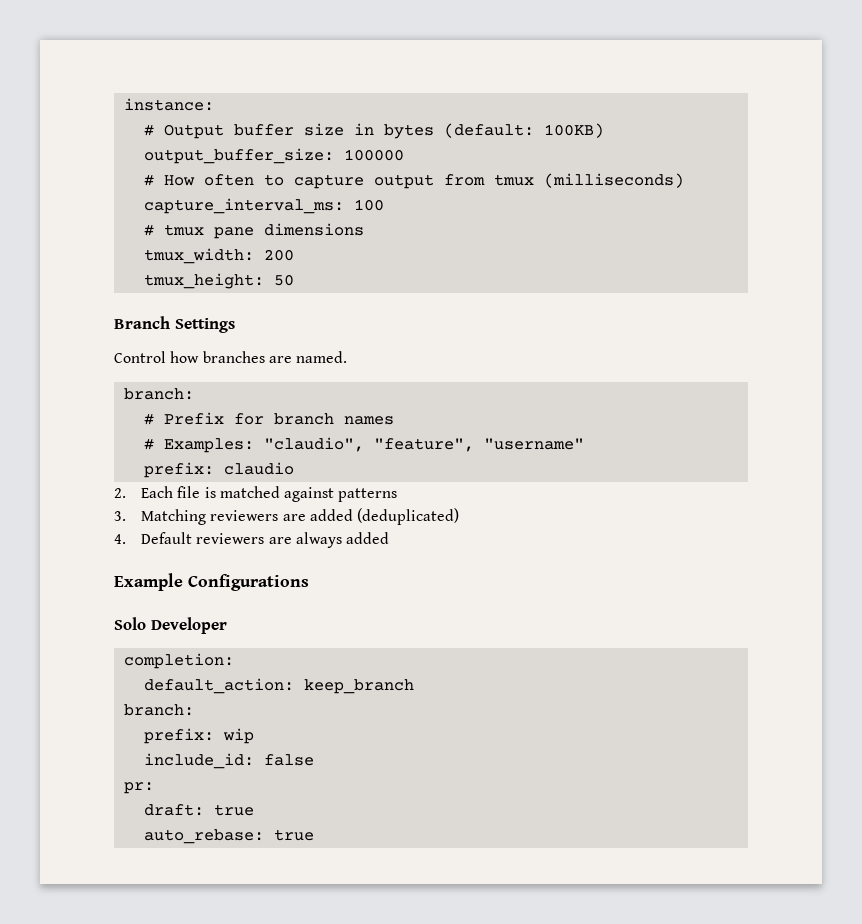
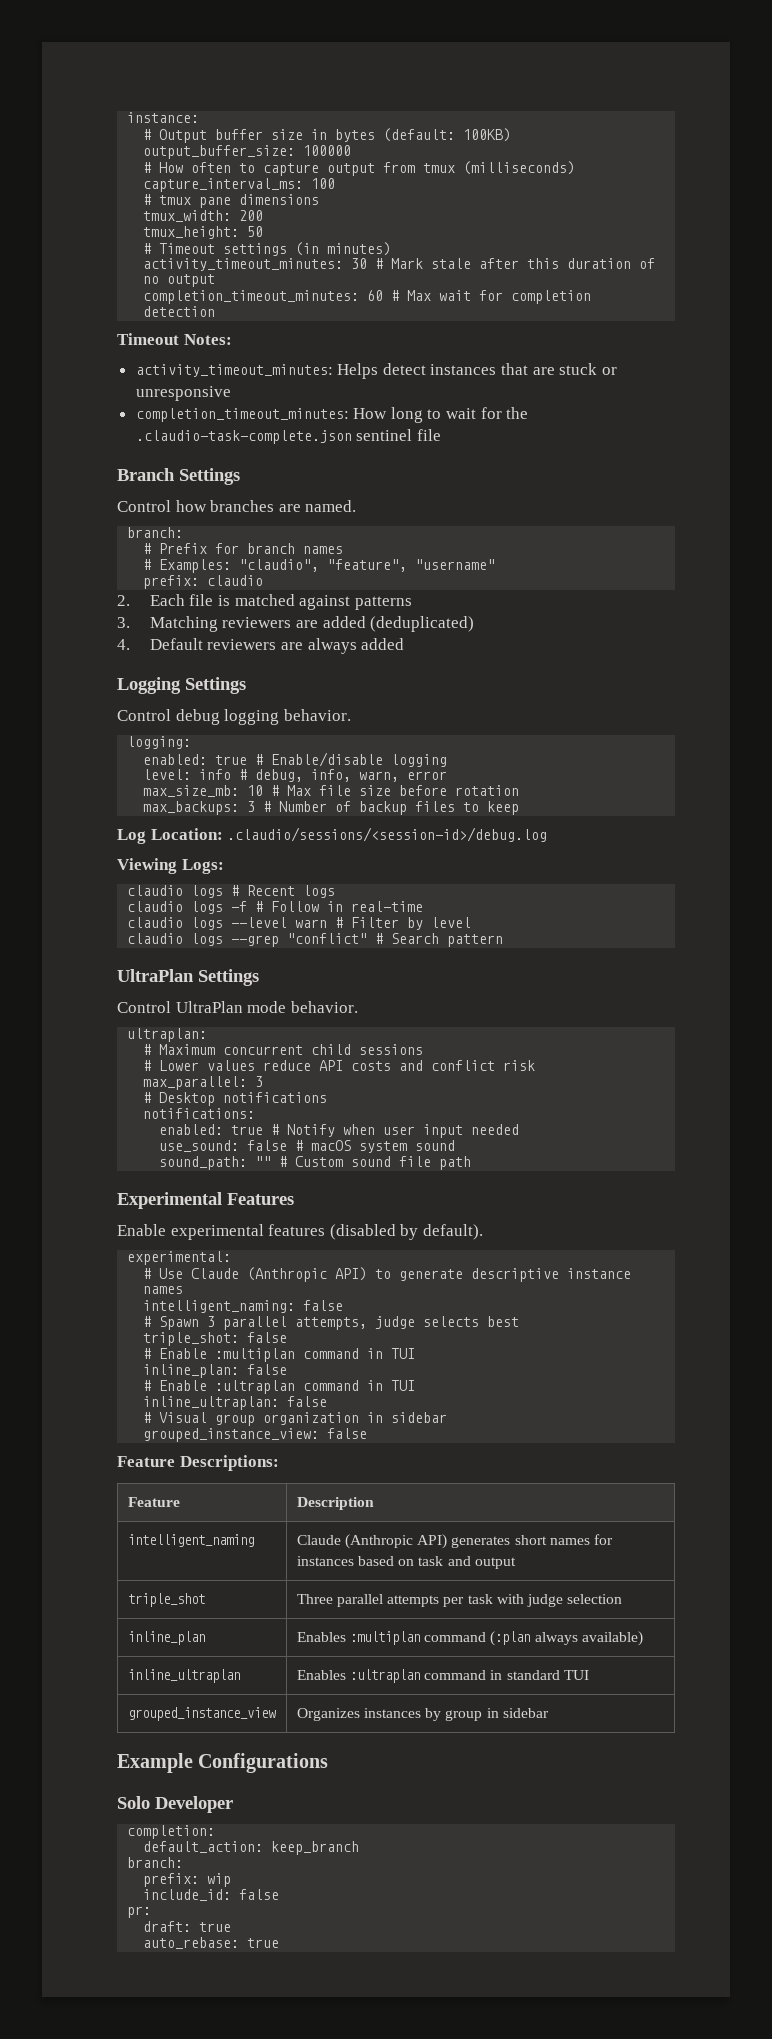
(294, 280) none -> [143,242,392,256] [143,258,656,271] [143,274,216,287] [143,290,592,304] [143,306,216,317] [117,333,232,345] [135,363,617,379] [135,386,231,401] [135,407,529,423] [135,429,441,444] // # Timeout settings (in minutes) // activity_timeout_minutes: 30 # Mark stale after this duration of no output // completion_timeout_minutes: 60 # Max wait for completion detection // Timeout Notes: // activity_timeout_minutes: Helps detect instances that are stuck or unresponsive // completion_timeout_minutes: How long to wait for the .claudio-task-complete.json sentinel file
(390, 538) none -> [117,677,246,694] [117,709,351,725] [127,736,192,749] [143,752,448,767] [143,769,448,782] [143,785,520,797] [143,801,520,815] [117,827,548,844] [117,858,224,874] [127,885,336,898] [127,901,424,914] [127,917,472,930] [127,933,504,947] [117,969,259,986] [117,1001,358,1013] [127,1028,208,1042] [143,1044,424,1055] [143,1060,536,1071] [143,1076,264,1090] [143,1092,328,1106] [143,1108,256,1119] [159,1124,520,1138] [159,1140,456,1153] [159,1156,472,1170] [117,1192,294,1209] [117,1224,483,1240] [127,1251,232,1265] [143,1267,632,1282] [143,1286,184,1294] [143,1300,344,1313] [143,1316,520,1330] [143,1332,288,1346] [143,1348,416,1362] [143,1364,288,1378] [143,1380,416,1394] [143,1396,328,1410] [143,1412,448,1426] [143,1428,368,1442] [117,1455,279,1471] [127,1497,180,1507] [296,1497,374,1510] [127,1534,254,1547] [296,1534,613,1549] [296,1556,516,1569] [127,1593,205,1607] [296,1594,623,1607] [127,1631,205,1645] [296,1631,643,1646] [127,1669,240,1683] [296,1669,589,1683] [127,1707,276,1721] [296,1708,549,1721] // Logging Settings // Control debug logging behavior. // logging: // enabled: true # Enable/disable logging // level: info # debug, info, warn, error // max_size_mb: 10 # Max file size before rotation // max_backups: 3 # Number of backup files to keep // Log Location: .claudio/sessions/<session-id>/debug.log // Viewing Logs: // claudio logs # Recent logs // claudio logs -f # Follow in real-time // claudio logs --level warn # Filter by level // claudio logs --grep "conflict" # Search pattern // UltraPlan Settings // Control UltraPlan mode behavior. // ultraplan: // # Maximum concurrent child sessions // # Lower values reduce API costs and conflict risk // max_parallel: 3 // # Desktop notifications // notifications: // enabled: true # Notify when user input needed // use_sound: false # macOS system sound // sound_path: "" # Custom sound file path // Experimental Features // Enable experimental features (disabled by default). // experimental: // # Use Claude (Anthropic API) to generate descriptive instance names // intelligent_naming: false // # Spawn 3 parallel attempts, judge selects best // triple_shot: false // # Enable :multiplan command in TUI // inline_plan: false // # Enable :ultraplan command in TUI // inline_ultraplan: false // # Visual group organization in sidebar // grouped_instance_view: false // Feature Descriptions: // Feature | Description // intelligent_naming | Claude (Anthropic API) generates short names for instances based on task and output // triple_shot | Three parallel attempts per task with judge selection // inline_plan | Enables :multiplan command (:plan always available) // inline_ultraplan | Enables :ultraplan command in standard TUI // grouped_instance_view | Organizes instances by group in sidebar

